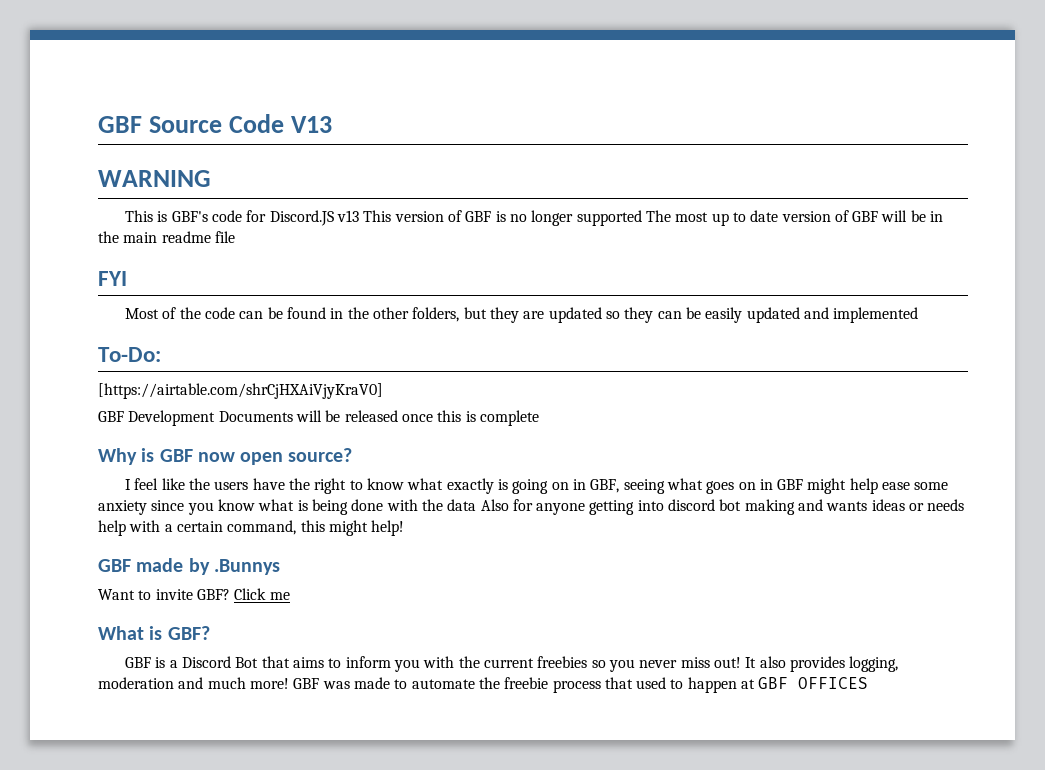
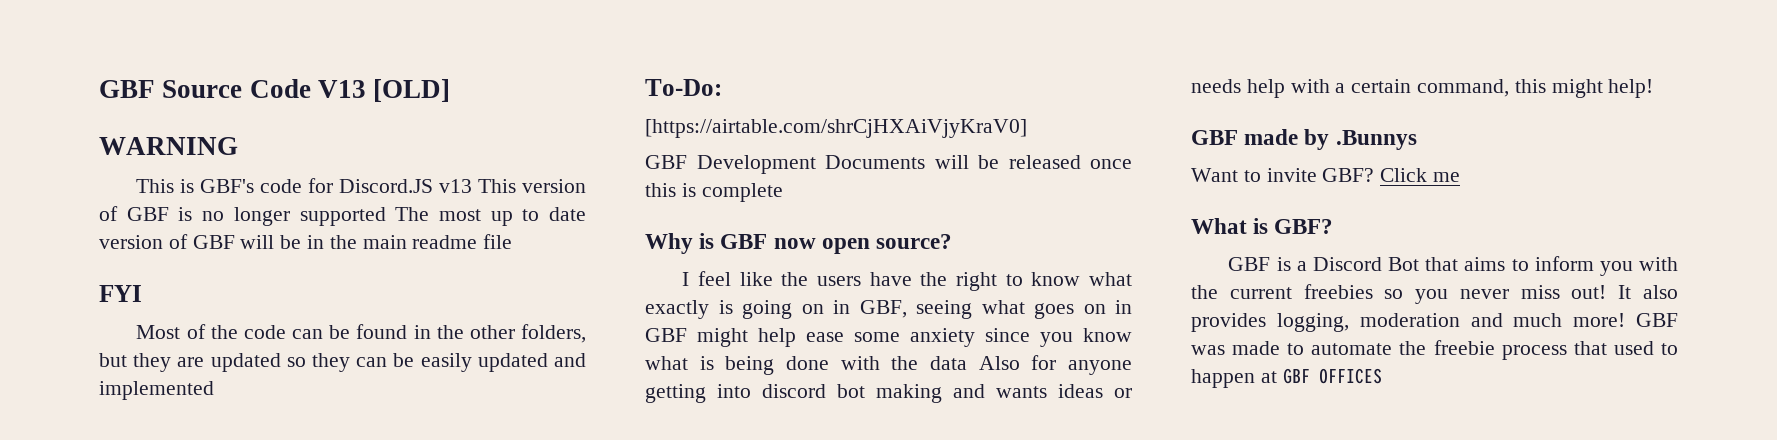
(333, 124) none -> [373,79,451,102] [OLD]

